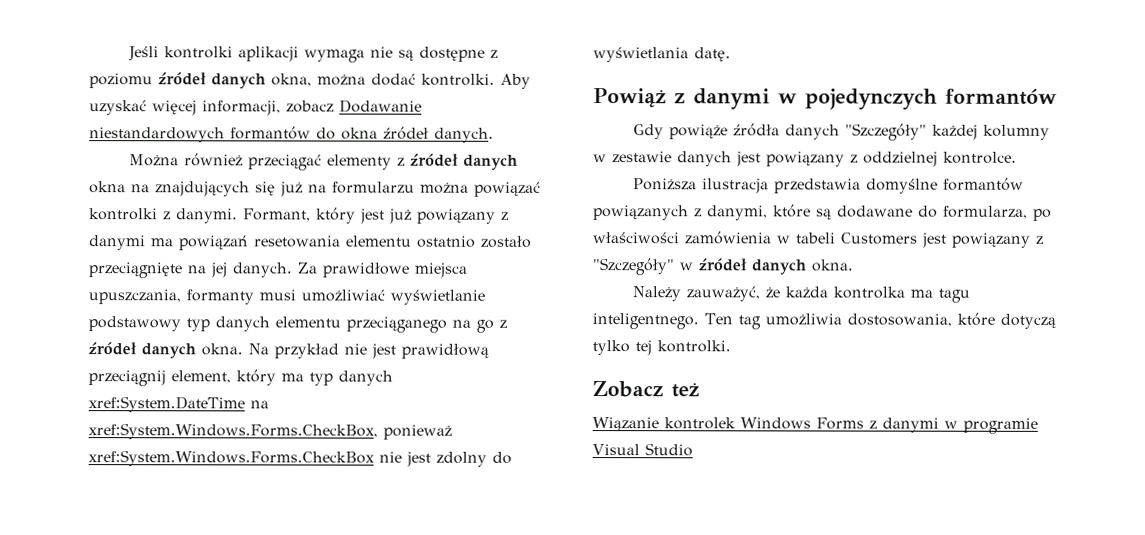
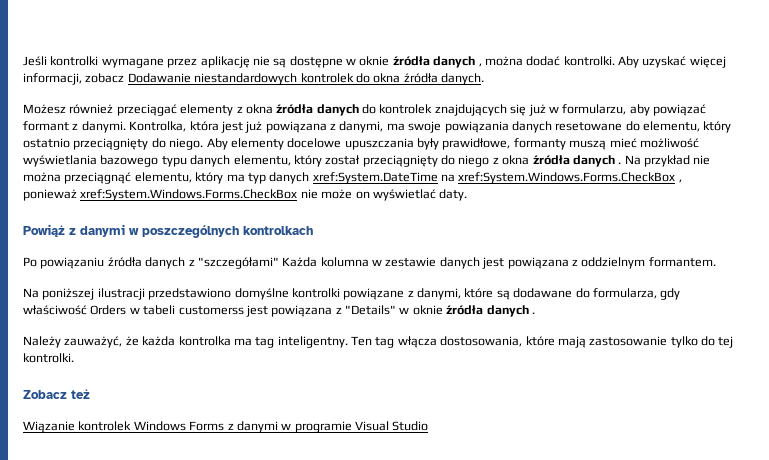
[238,46,499,63] [89,72,312,89] aplikacji wymaga nie są dostępne z poziomu źródeł danych okna, -> [101,56,482,68] wymagane przez aplikację nie są dostępne w oknie źródła danych ,
[230,126,311,140] formantów -> [300,73,354,83] kontrolek
[383,126,429,140] źródeł -> [403,73,438,83] źródła
[129,154,180,167] Można -> [23,104,66,114] Możesz
[410,153,519,170] [89,181,541,197] [89,207,509,224] [89,235,532,251] [88,262,468,279] [88,289,485,305] [88,316,507,333] [88,342,489,359] [88,370,231,387] źródeł danych okna na znajdujących się już na formularzu można powiązać kontrolki z danymi. Formant, który jest już powiązany z danymi ma powiązań resetowania elementu ostatnio zostało przeciągnięte na jej danych. Za prawidłowe miejsca upuszczania, formanty musi umożliwiać wyświetlanie podstawowy typ danych elementu przeciąganego na go z źródeł danych okna. Na przykład nie jest prawidłową przeciągnij element, -> [245,104,706,116] [23,121,732,133] [23,138,699,150] [23,155,711,167] [23,172,192,184] okna źródła danych do kontrolek znajdujących się już w formularzu, aby powiązać formant z danymi. Kontrolka, która jest już powiązana z danymi, ma swoje powiązania danych resetowane do elementu, który ostatnio przeciągnięty do niego. Aby elementy docelowe upuszczania były prawidłowe, formanty muszą mieć możliwość wyświetlania bazowego typu danych elementu, który został przeciągnięty do niego z okna źródła danych . Na przykład nie można przeciągnąć elementu,
[88,423,378,440] xref:System.Windows.Forms.CheckBox, -> [458,172,682,184] xref:System.Windows.Forms.CheckBox ,
[406,451,512,467] [593,47,731,63] jest zdolny do wyświetlania datę. -> [321,189,468,201] może on wyświetlać daty.
[804,88,1057,110] [633,123,1051,141] [593,151,1017,167] [633,177,1025,194] [593,205,689,221] pojedynczych formantów // Gdy powiąże źródła danych "Szczegóły" każdej kolumny w zestawie danych jest powiązany z oddzielnej kontrolce. // Poniższa ilustracja przedstawia domyślne formantów powiązanych -> [142,225,313,238] [23,257,716,269] [23,288,405,300] poszczególnych kontrolkach // Po powiązaniu źródła danych z "szczegółami" Każda kolumna w zestawie danych jest powiązana z oddzielnym formantem. // Na poniższej ilustracji przedstawiono domyślne kontrolki powiązane
[1033,208,1052,221] [593,231,1044,248] [592,258,854,276] po właściwości zamówienia w tabeli Customers jest powiązany z "Szczegóły" w źródeł danych okna. -> [660,288,681,300] [23,305,535,317] gdy właściwość Orders w tabeli customerss jest powiązana z "Details" w oknie źródła danych .
[938,288,971,303] [592,313,699,330] tagu inteligentnego. -> [255,336,348,348] tag inteligentny.
[764,313,842,326] umożliwia -> [397,336,437,348] włącza
[999,313,1056,329] [592,340,630,356] dotyczą tylko -> [557,336,715,348] mają zastosowanie tylko do

